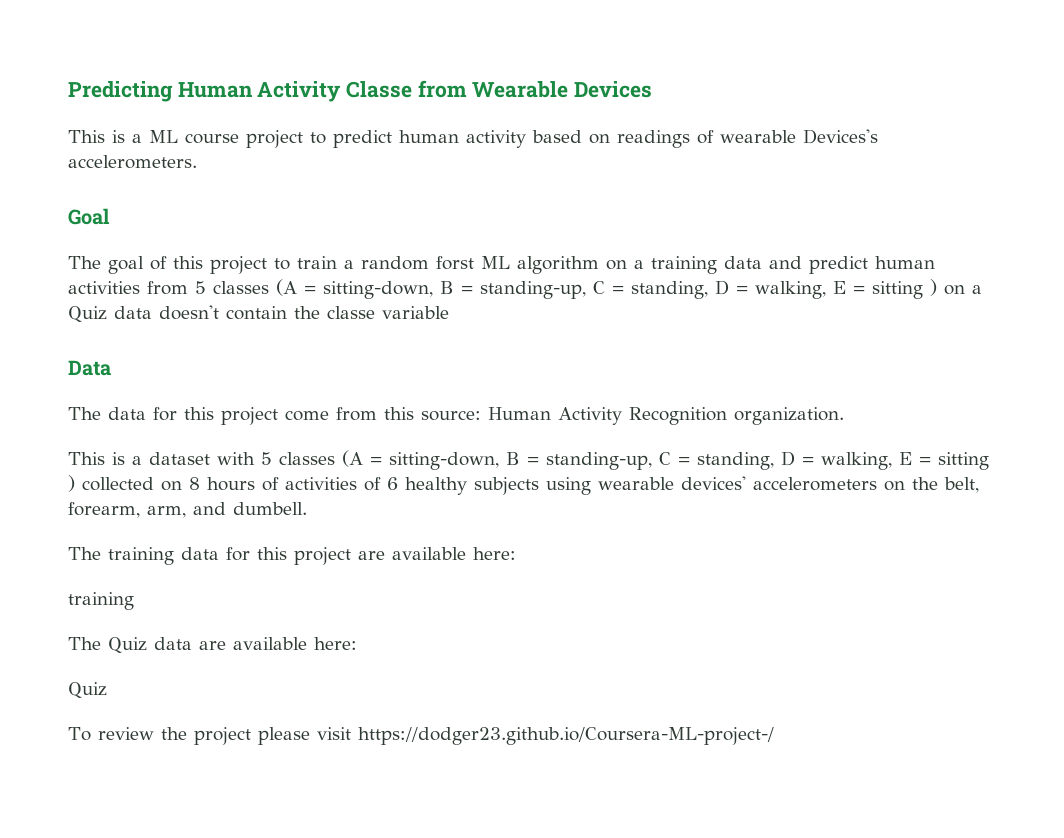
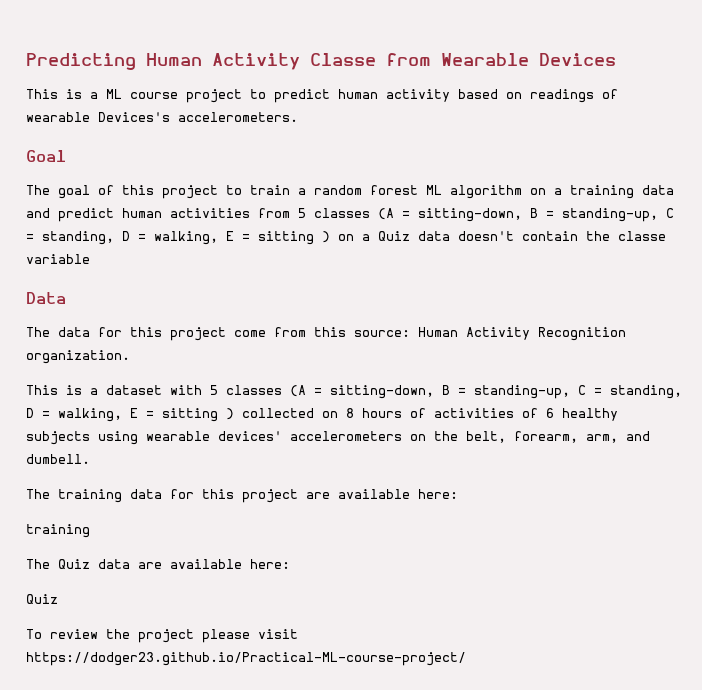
[436,256,474,270] forst -> [370,185,418,195] forest
[357,727,774,745] https://dodger23.github.io/Coursera-ML-project-/ -> [26,652,466,666] https://dodger23.github.io/Practical-ML-course-project/

